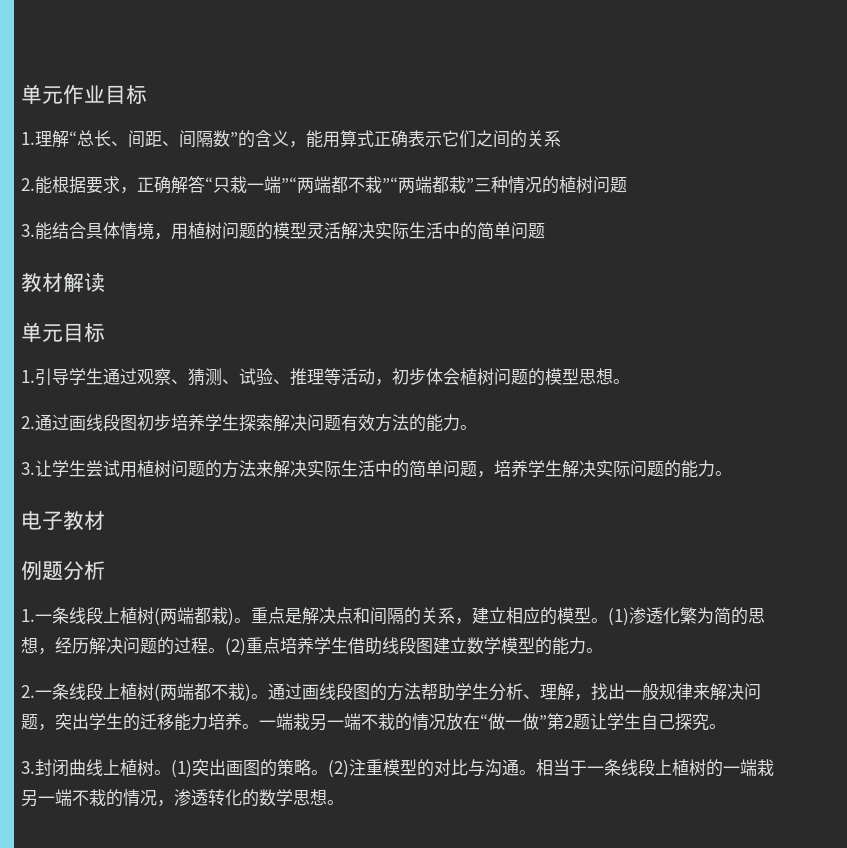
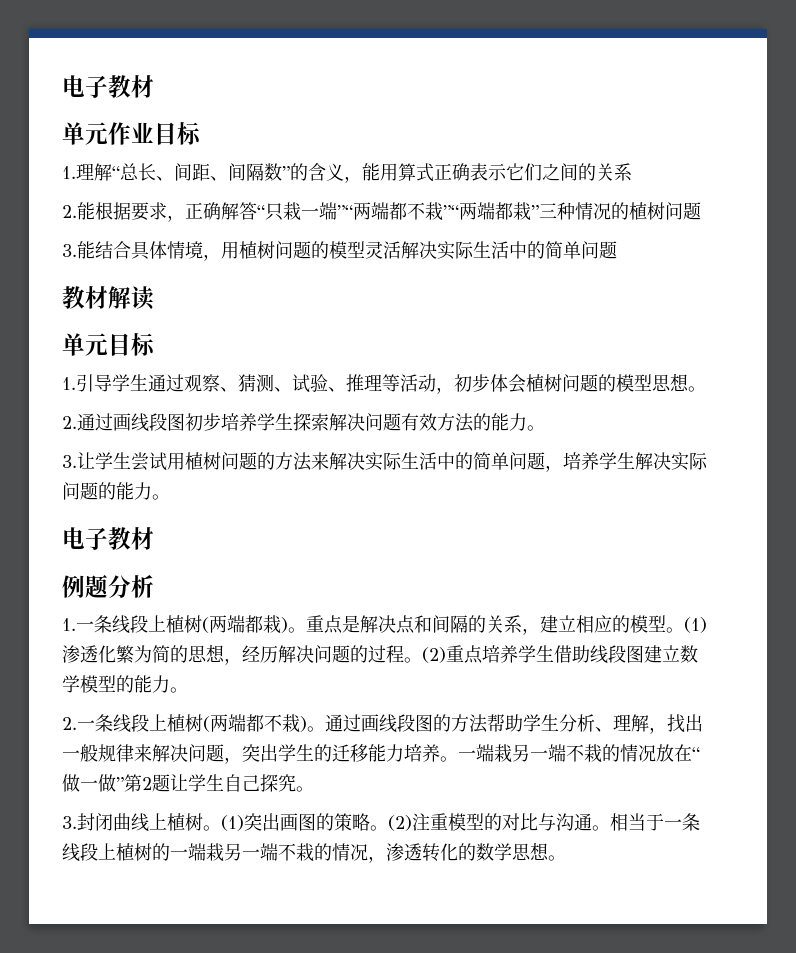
(21, 94) none -> [62,75,154,98] 电子教材 //

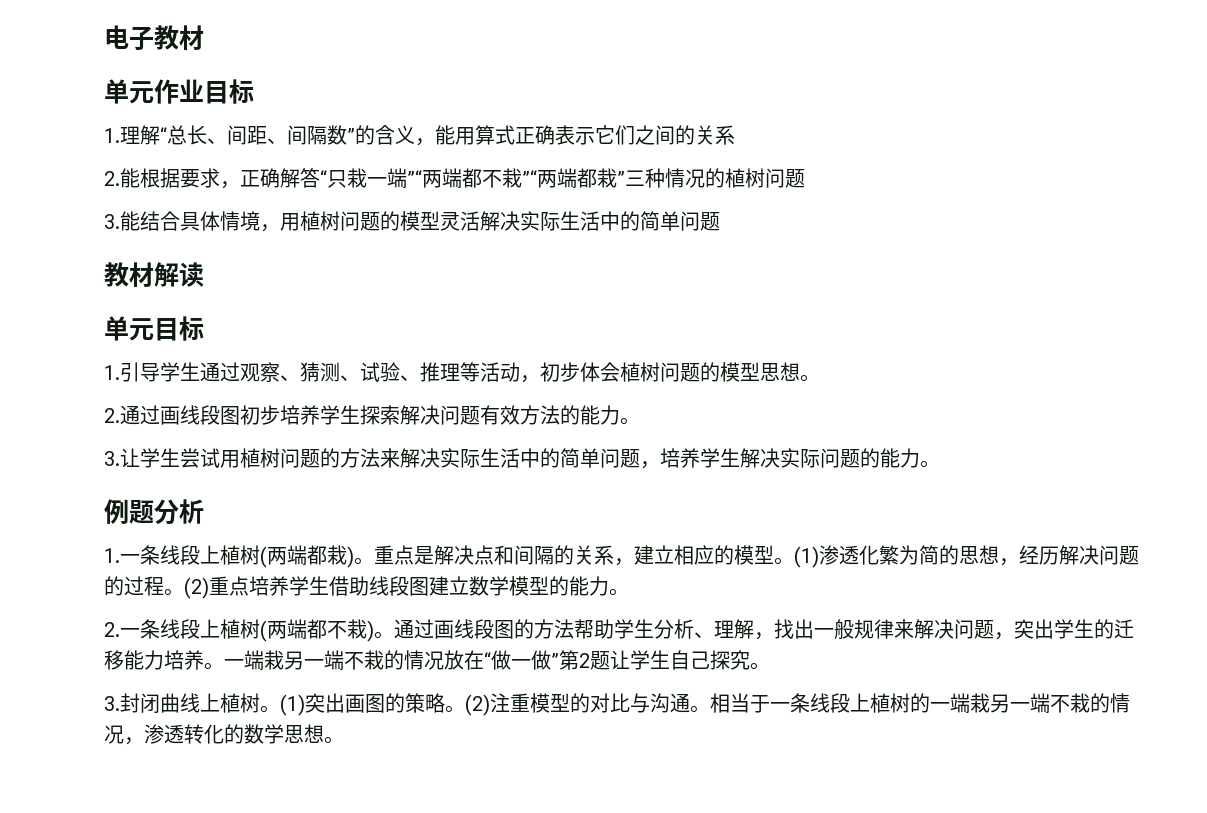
[62,527,154,550] // 电子教材 -> (940, 464) none

